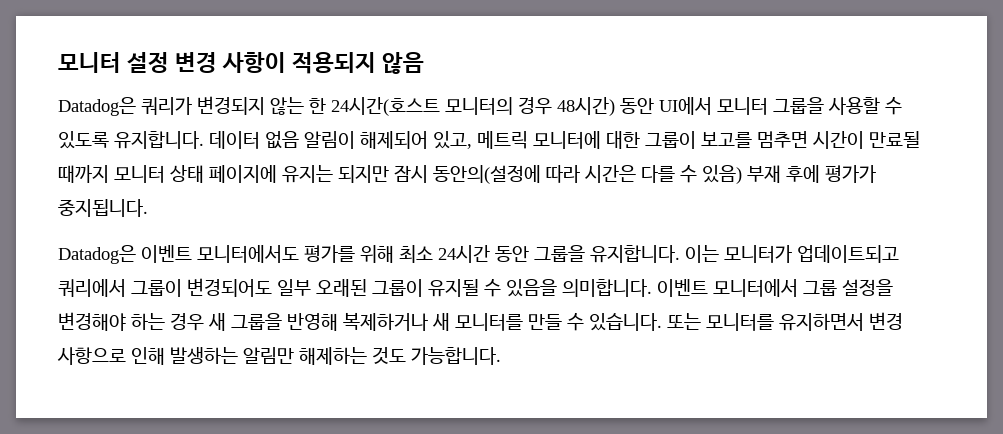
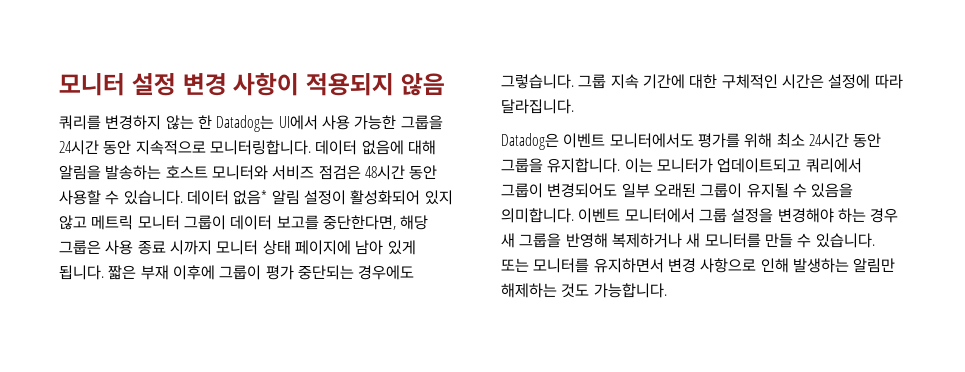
[58,96,902,116] [58,131,920,149] [58,165,876,184] [58,199,148,217] Datadog은 쿼리가 변경되지 않는 한 24시간(호스트 모니터의 경우 48시간) 동안 UI에서 모니터 그룹을 사용할 수 있도록 유지합니다. 데이터 없음 알림이 해제되어 있고, 메트릭 모니터에 대한 그룹이 보고를 멈추면 시간이 만료될 때까지 모니터 상태 페이지에 유지는 되지만 잠시 동안의(설정에 따라 시간은 다를 수 있음) 부재 후에 평가가 중지됩니다. -> [59,115,443,132] [59,140,436,155] [59,165,438,180] [59,190,453,205] [59,215,429,230] [59,240,416,255] [59,265,415,280] [501,74,903,89] [501,99,574,114] 쿼리를 변경하지 않는 한 Datadog는 UI에서 사용 가능한 그룹을 24시간 동안 지속적으로 모니터링합니다. 데이터 없음에 대해 알림을 발송하는 호스트 모니터와 서비즈 점검은 48시간 동안 사용할 수 있습니다. 데이터 없음* 알림 설정이 활성화되어 있지 않고 메트릭 모니터 그룹이 데이터 보고를 중단한다면, 해당 그룹은 사용 종료 시까지 모니터 상태 페이지에 남아 있게 됩니다. 짧은 부재 이후에 그룹이 평가 중단되는 경우에도 그렇습니다. 그룹 지속 기간에 대한 구체적인 시간은 설정에 따라 달라집니다.

